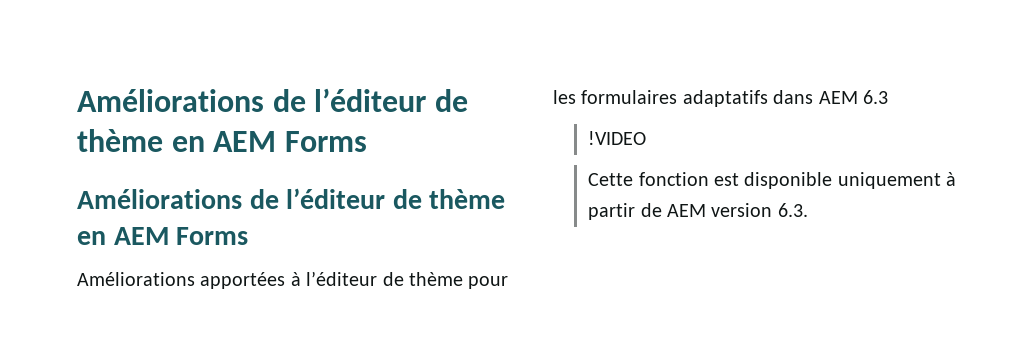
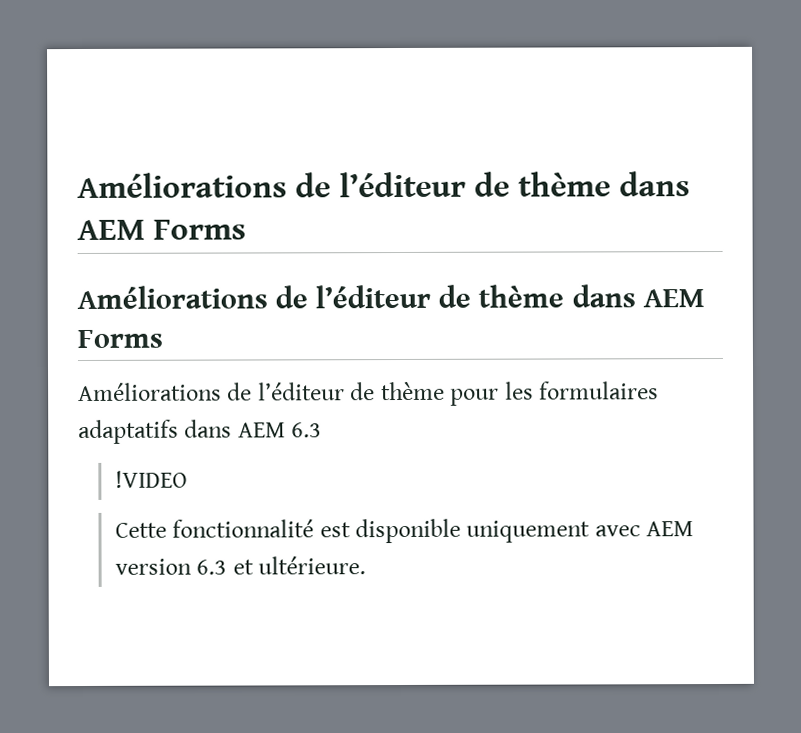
[77,88,468,112] [77,129,367,152] [77,188,506,209] [77,227,249,245] [77,272,301,289] Améliorations de l’éditeur de thème en AEM Forms // Améliorations de l’éditeur de thème en AEM Forms // Améliorations apportées à -> [77,171,690,199] [77,219,246,241] [77,284,705,310] [77,329,163,349] [78,382,253,402] Améliorations de l’éditeur de thème dans AEM Forms // Améliorations de l’éditeur de thème dans AEM Forms // Améliorations de
[638,172,709,186] fonction -> [172,519,315,538] fonctionnalité
[946,172,957,186] [588,203,808,220] à partir de AEM version 6.3. -> [594,521,695,537] [114,556,367,575] avec AEM version 6.3 et ultérieure.

